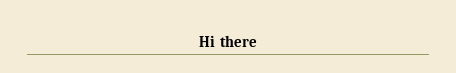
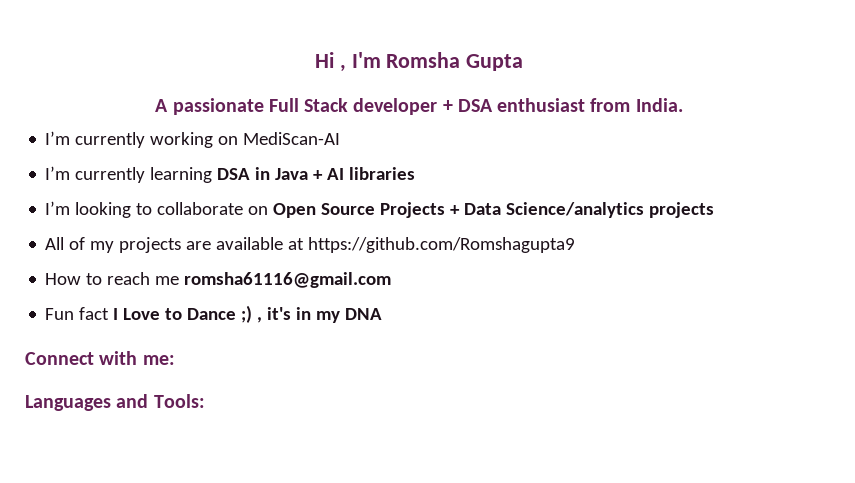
[219,35,257,47] there -> [339,52,524,72] [155,98,683,115] [45,131,341,148] [45,166,416,183] [45,201,715,218] [45,237,576,253] [45,272,392,288] [45,305,383,323] [25,351,175,365] [25,394,205,411] , I'm Romsha Gupta // A passionate Full Stack developer + DSA enthusiast from India. // I’m currently working on MediScan-AI // I’m currently learning DSA in Java + AI libraries // I’m looking to collaborate on Open Source Projects + Data Science/analytics projects // All of my projects are available at https://github.com/Romshagupta9 // How to reach me romsha61116@gmail.com // Fun fact I Love to Dance ;) , it's in my DNA // Connect with me: // Languages and Tools:

